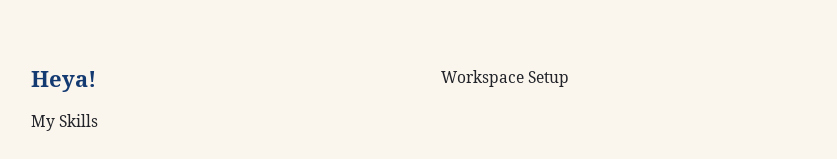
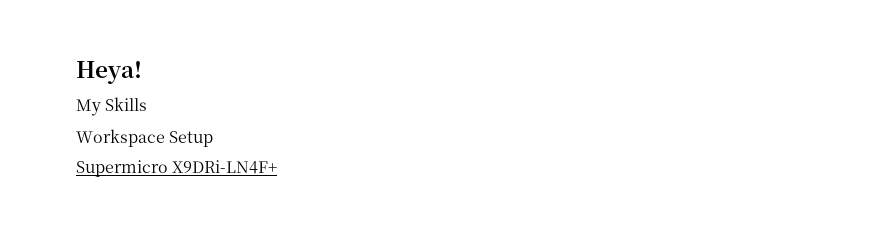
(570, 79) none -> [76,160,278,177] // Supermicro X9DRi-LN4F+

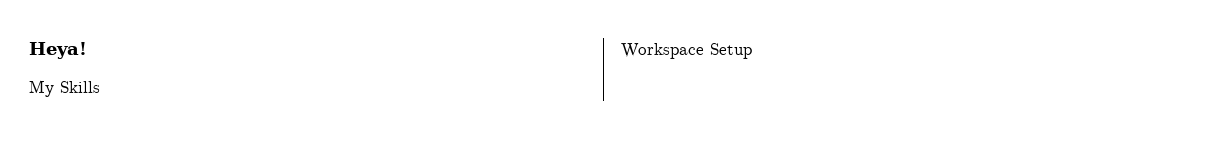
[76,160,278,177] // Supermicro X9DRi-LN4F+ -> (752, 51) none

